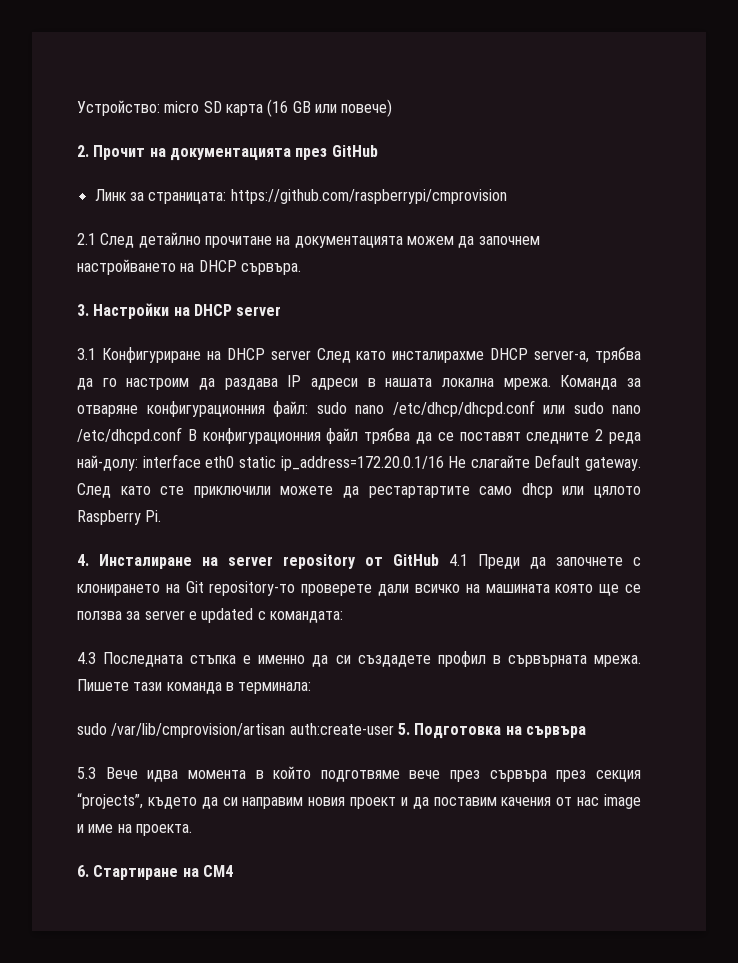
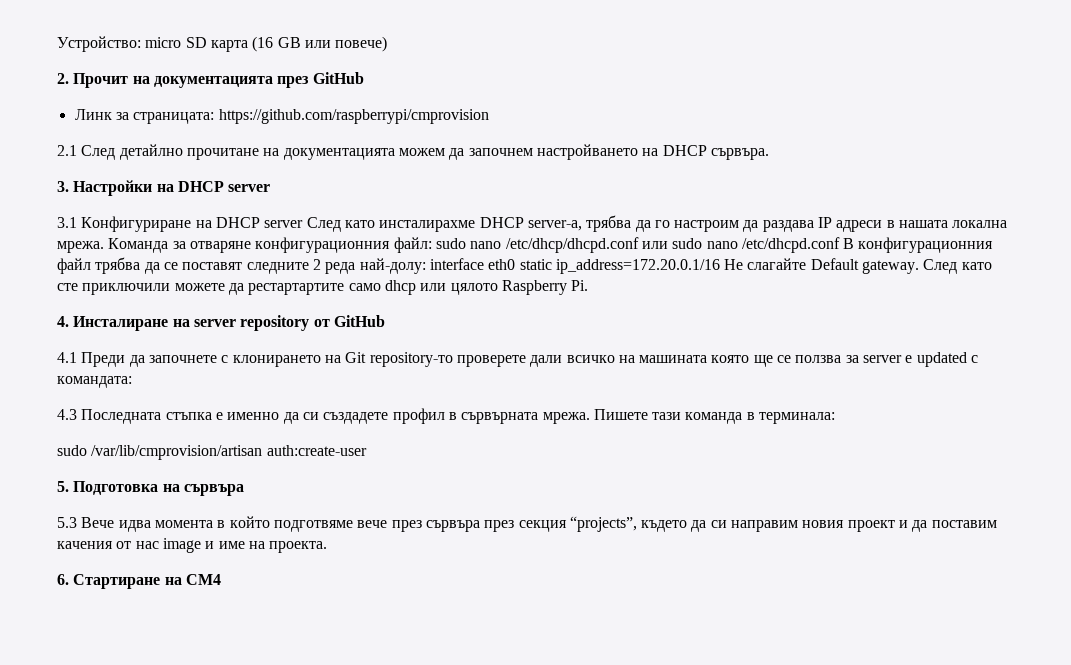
(439, 560) none -> (385, 321) //
(394, 729) none -> (367, 450) //

